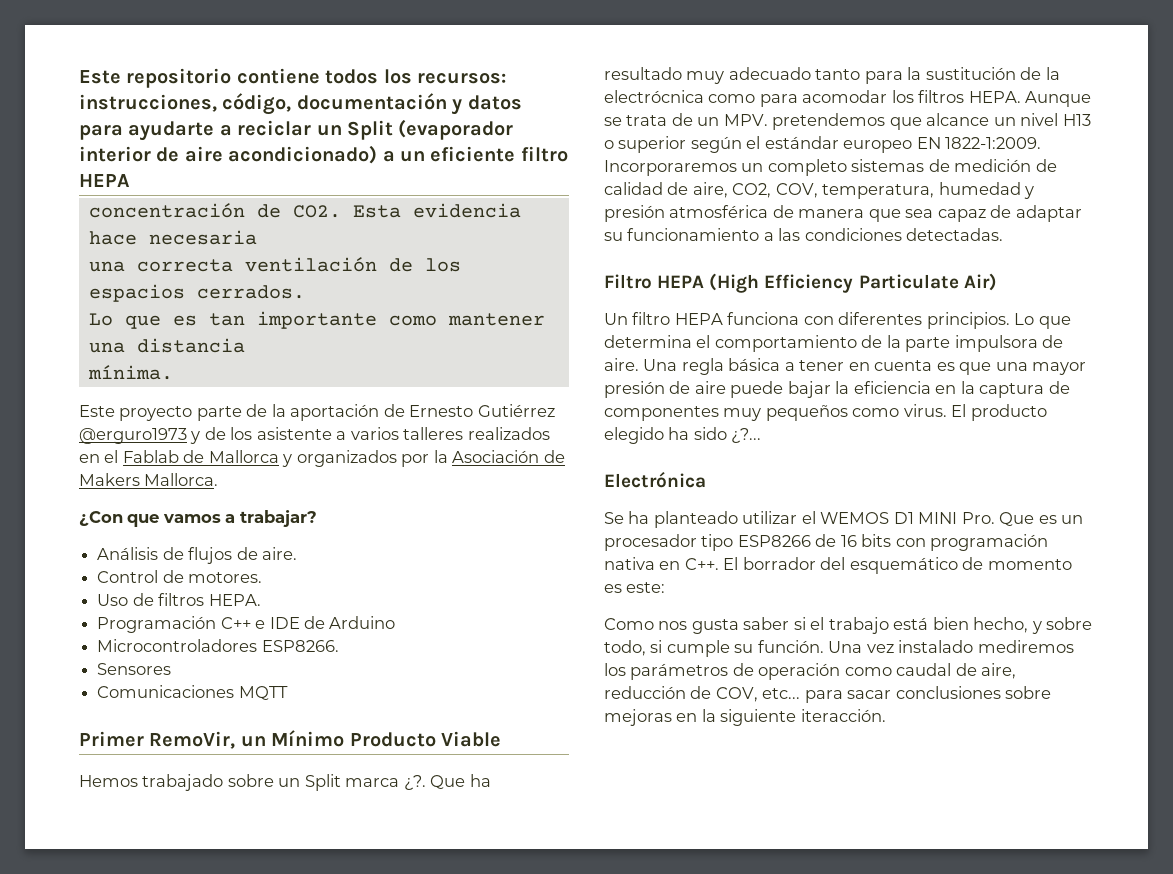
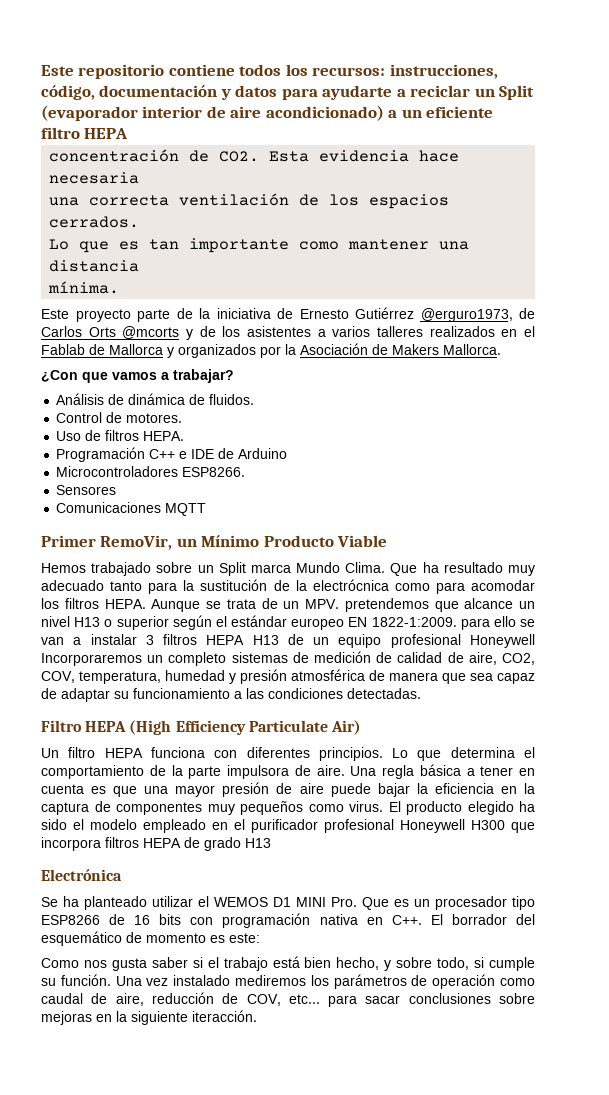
[290,404,380,421] aportación -> [216,308,271,319] iniciativa
[79,428,187,444] @erguro1973 -> [420,308,535,322] [41,326,180,339] @erguro1973, de Carlos Orts @mcorts
[256,427,332,440] asistente -> [246,326,311,337] asistentes
[188,547,297,564] flujos de aire. -> [128,393,255,405] dinámica de fluidos.
[403,775,426,790] ¿?. -> [296,562,386,573] Mundo Clima.
(1042, 143) none -> [460,616,535,630] [41,634,535,648] para ello se van a instalar 3 filtros HEPA H13 de un equipo profesional Honeywell
[731,428,762,443] ¿?... -> [73,819,535,833] [41,837,271,851] el modelo empleado en el purificador profesional Honeywell H300 que incorpora filtros HEPA de grado H13

